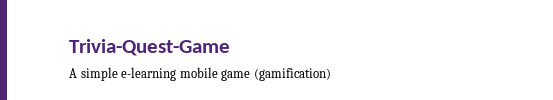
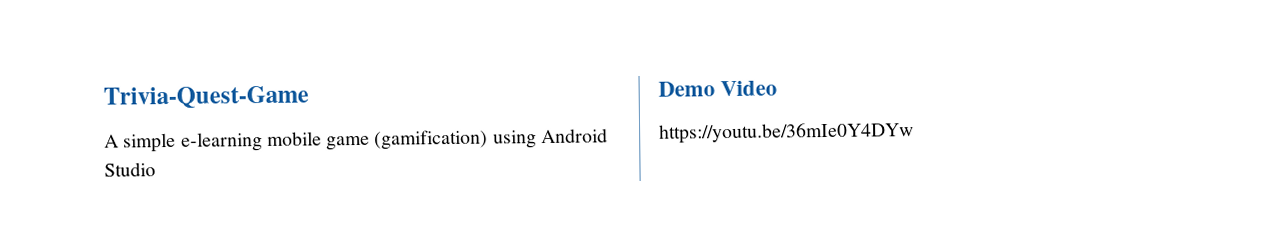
(331, 74) none -> [492,128,608,149] [104,162,156,177] [658,80,778,97] [659,122,914,144] using Android Studio // Demo Video // https://youtu.be/36mIe0Y4DYw

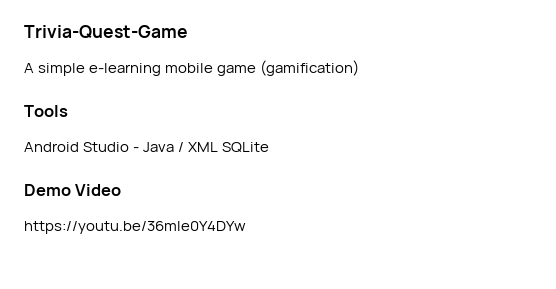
[492,130,537,149] using -> [24,105,68,117] // Tools //
(156, 169) none -> [133,142,270,153] - Java / XML SQLite

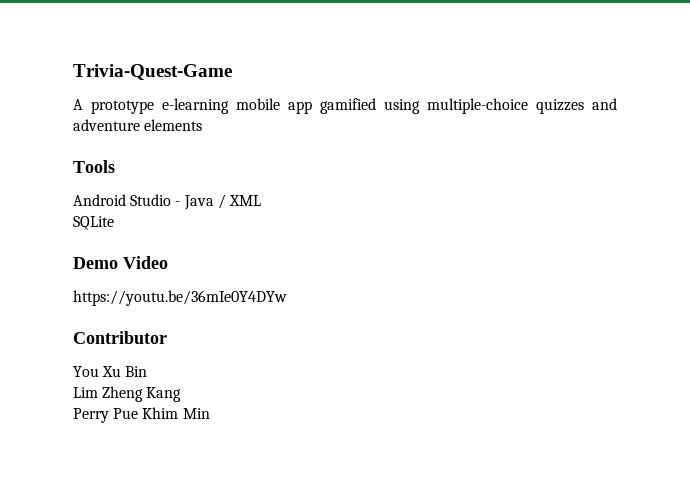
[38,63,86,76] simple -> [91,100,154,114] prototype
[217,60,360,76] game (gamification) -> [288,98,617,114] [73,119,203,131] app gamified using multiple-choice quizzes and adventure elements
(219, 147) none -> (261, 200) //
(246, 227) none -> [73,331,167,344] [73,366,148,377] [73,386,182,402] [73,407,210,423] // Contributor // You Xu Bin // Lim Zheng Kang // Perry Pue Khim Min

